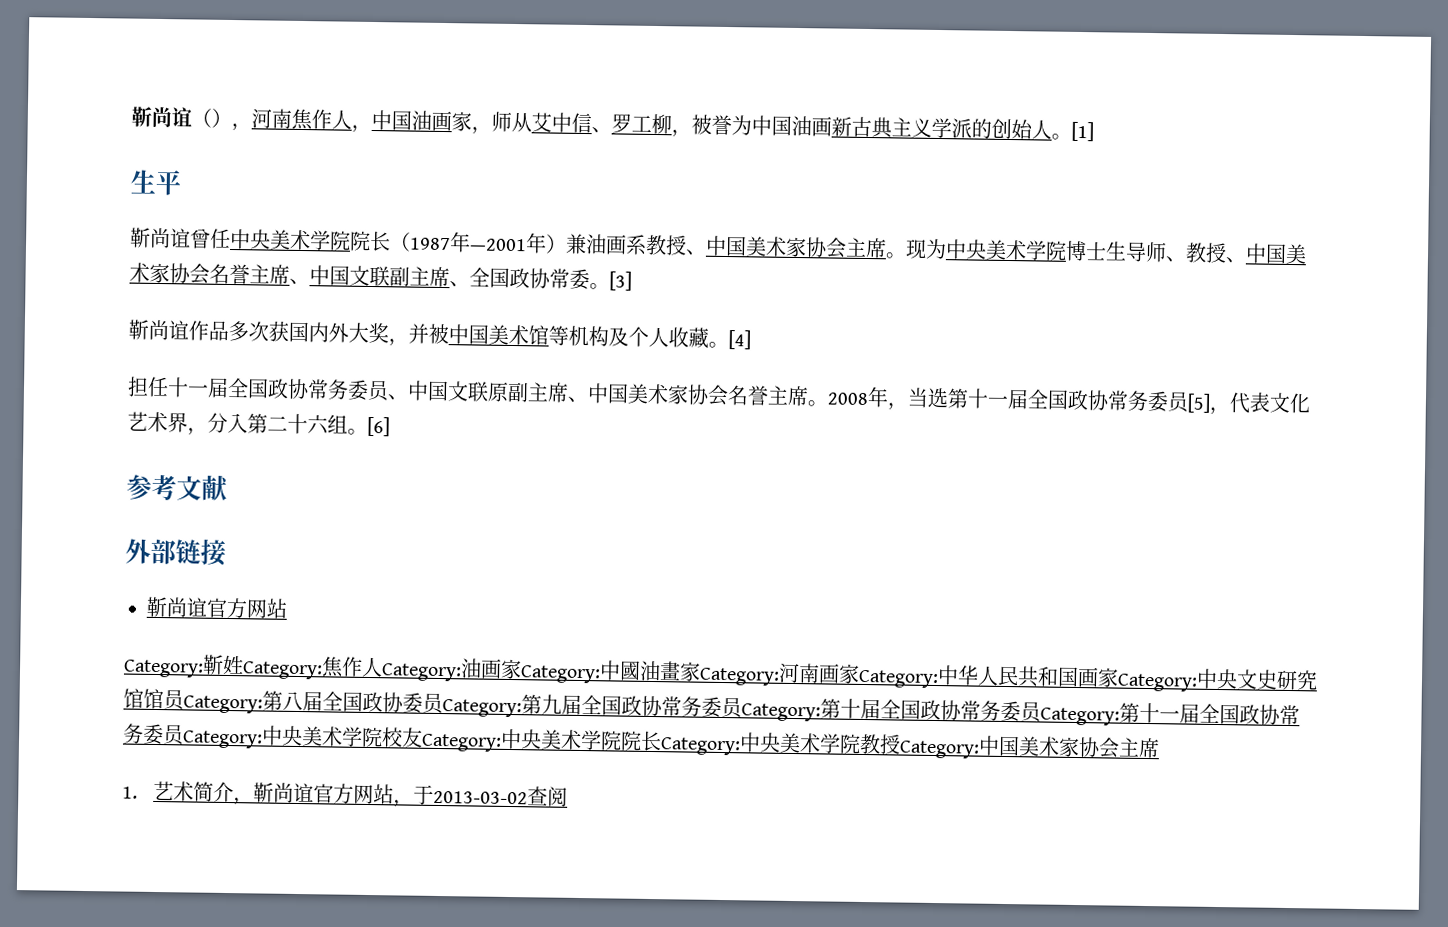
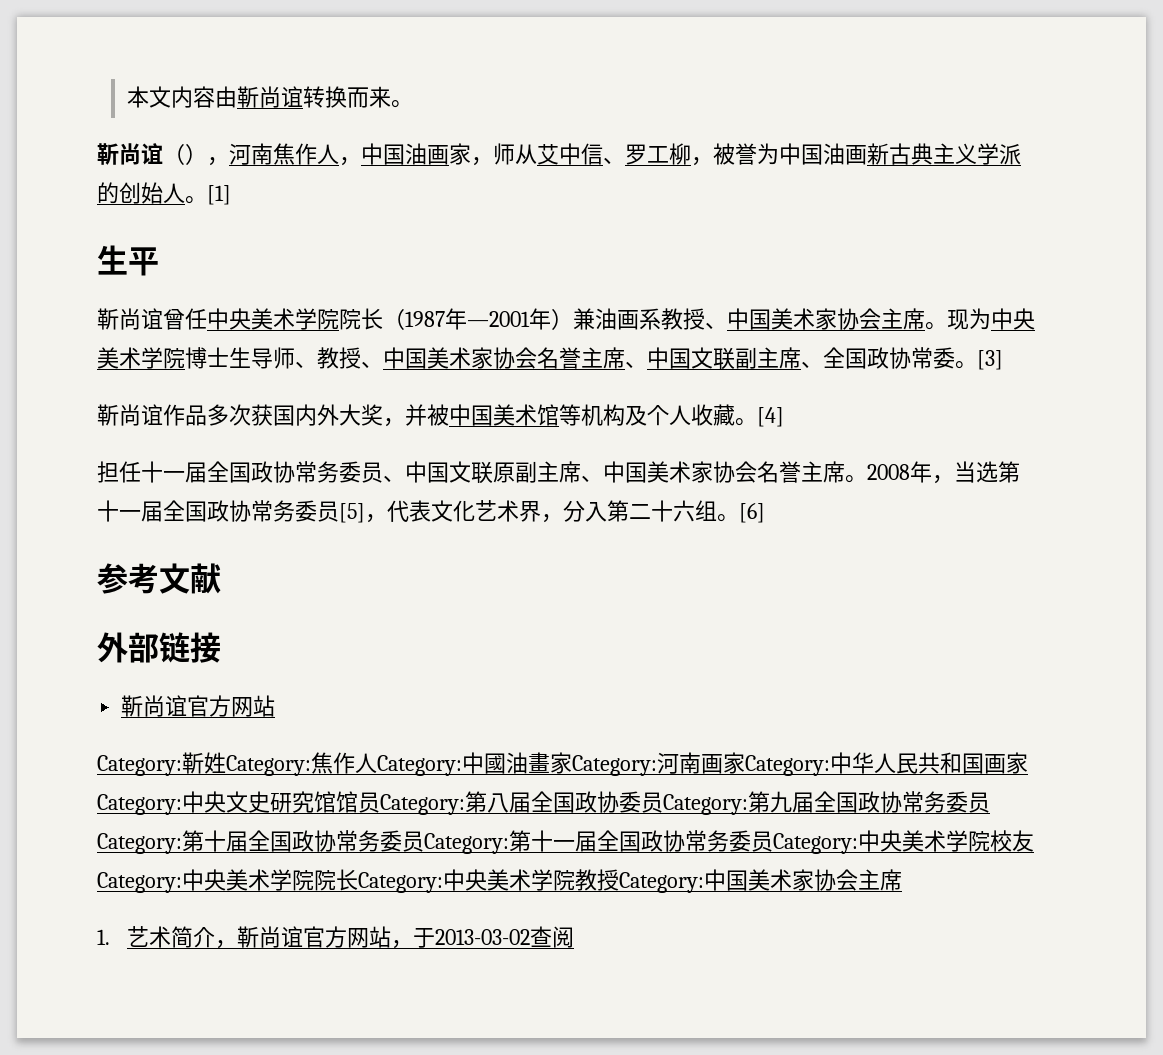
(131, 116) none -> [126,86,413,108] 本文内容由靳尚谊转换而来。 //
[460,658,601,684] 油画家Category: -> (462, 765) none

